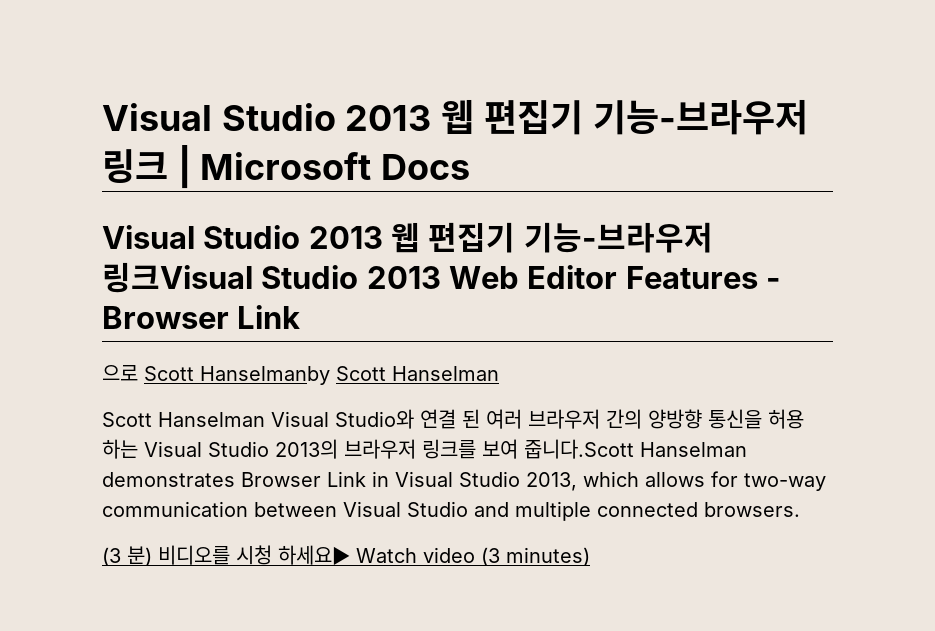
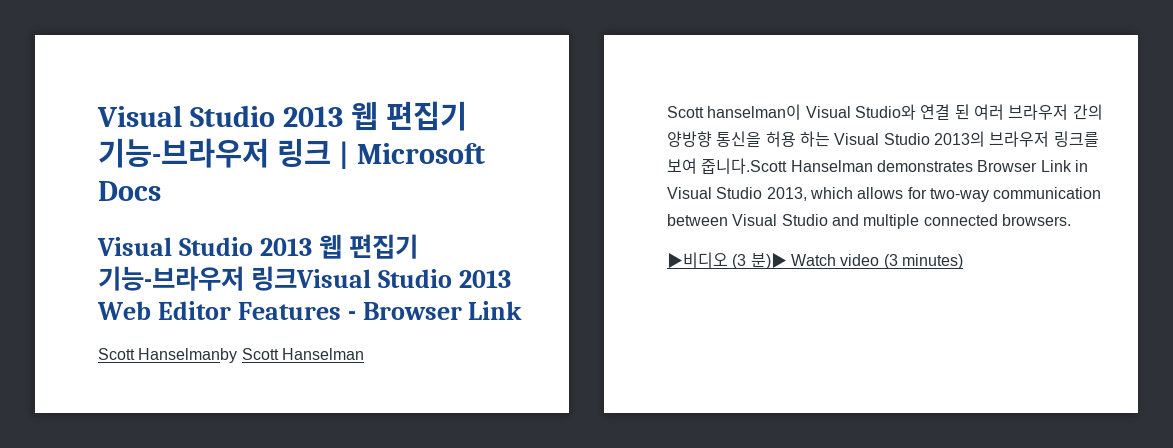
[102,365,138,381] 으로 -> (523, 310) none
[158,412,265,427] Hanselman -> [707,104,802,120] hanselman이
[102,545,350,566] (3 분) 비디오를 시청 하세요▶ -> [667,252,787,269] ▶비디오 (3 분)▶

